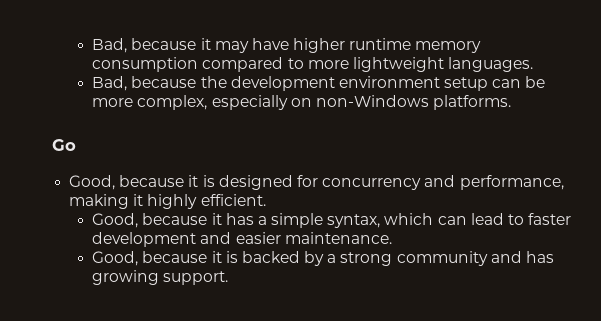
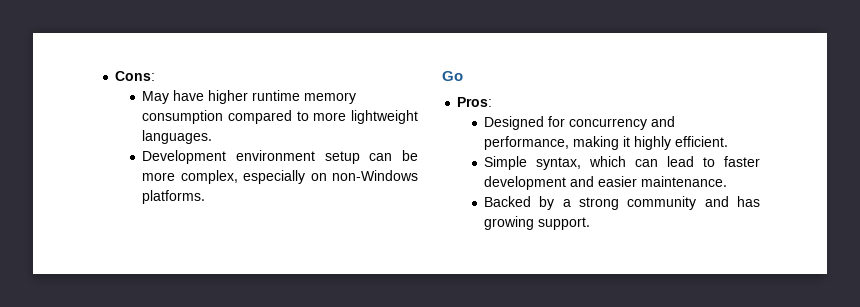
[92,38,249,53] Bad, because it may -> [115,71,156,81] [142,91,170,104] Cons: // May
[92,76,335,91] Bad, because the development -> [142,150,227,164] Development
[69,175,293,190] Good, because it is designed -> [457,97,493,107] [484,116,545,130] Pros: // Designed
[92,213,324,228] Good, because it has a simple -> [484,156,528,170] Simple
[92,251,300,266] Good, because it is backed -> [484,196,532,207] Backed

